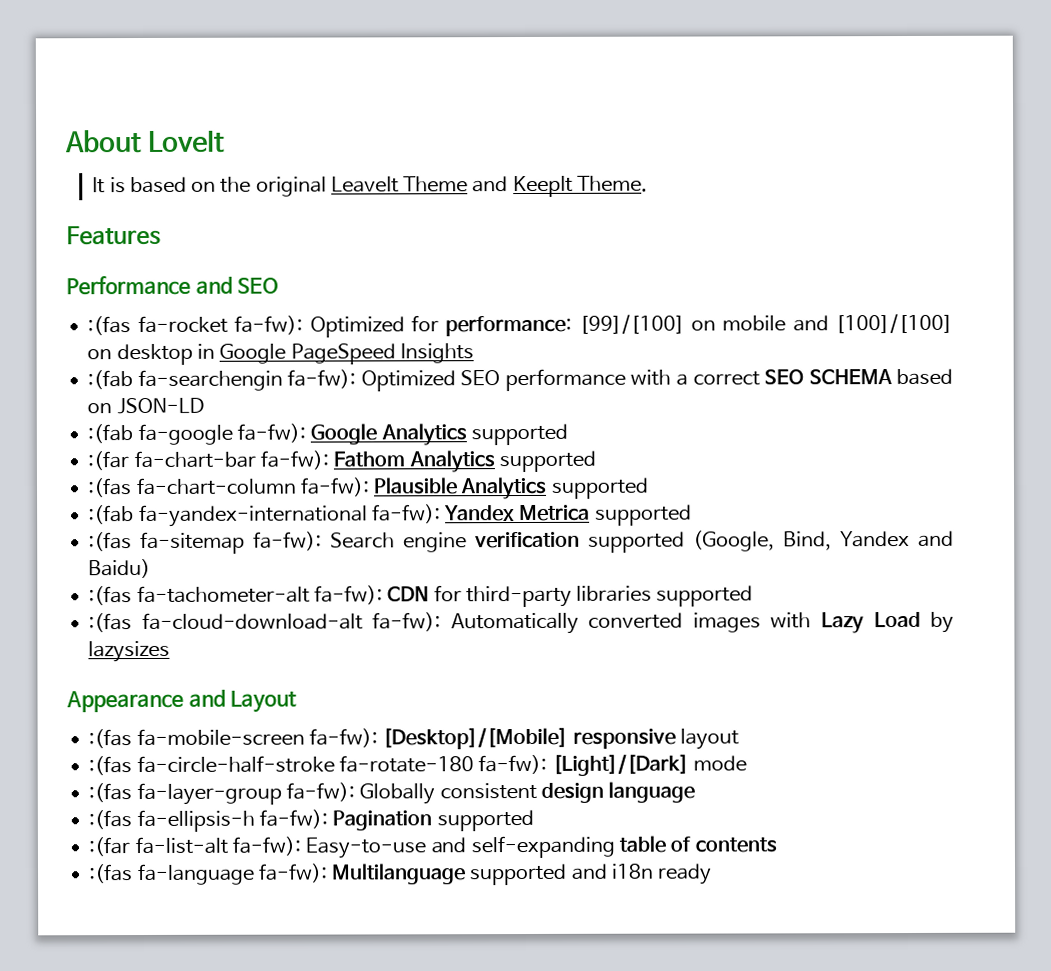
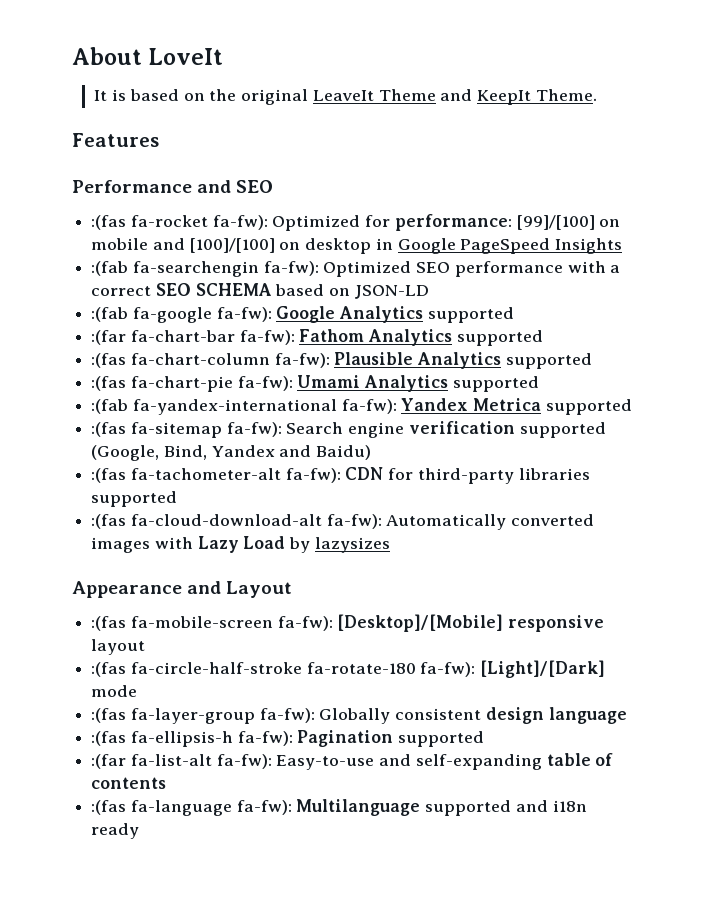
(649, 488) none -> [91,375,539,392] // :(fas fa-chart-pie fa-fw): Umami Analytics supported

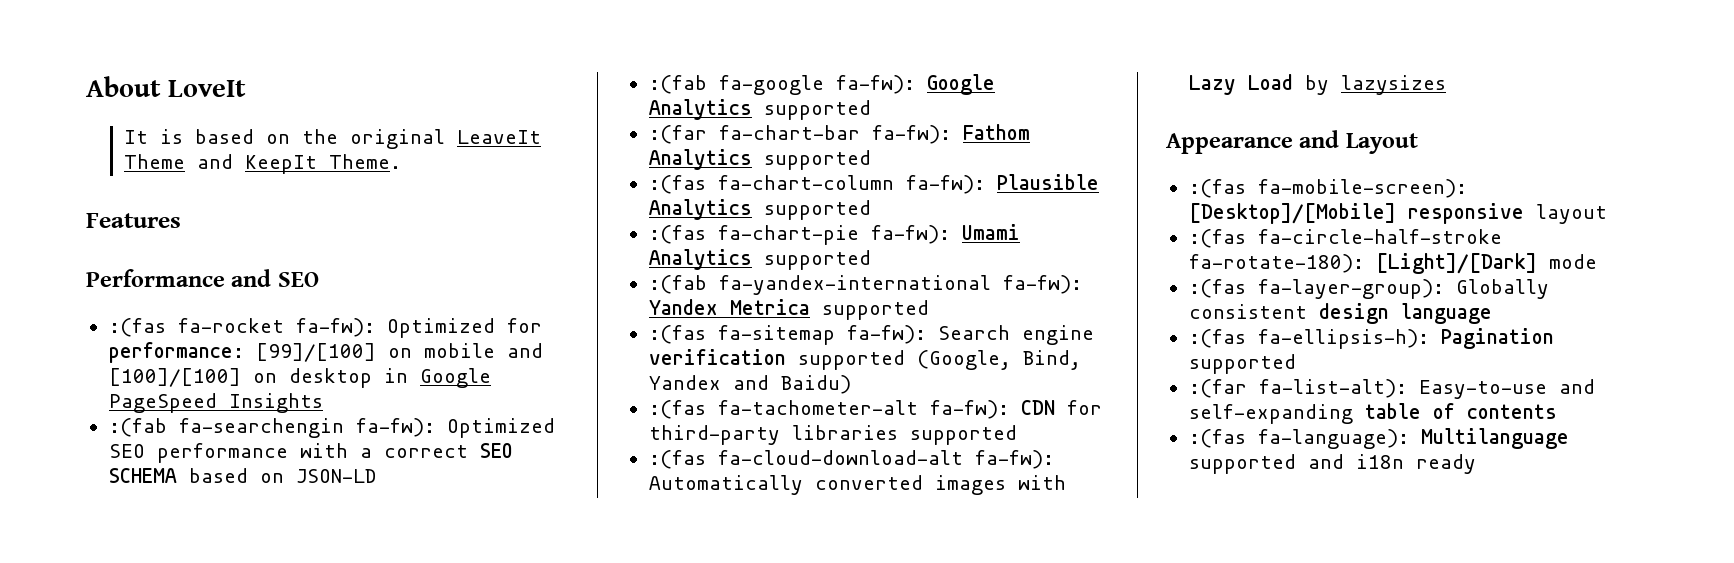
[130,616,333,631] fa-mobile-screen fa-fw): -> [1257,179,1467,198] fa-mobile-screen):
[306,662,476,677] fa-rotate-180 fa-fw): -> [1188,254,1364,273] fa-rotate-180):
[130,708,315,724] fa-layer-group fa-fw): -> [1257,279,1444,299] fa-layer-group):
[130,731,293,747] fa-ellipsis-h fa-fw): -> [1257,329,1429,349] fa-ellipsis-h):
[130,754,272,769] fa-list-alt fa-fw): -> [1258,379,1407,398] fa-list-alt):
[130,800,292,816] fa-language fa-fw): -> [1257,429,1409,449] fa-language):

